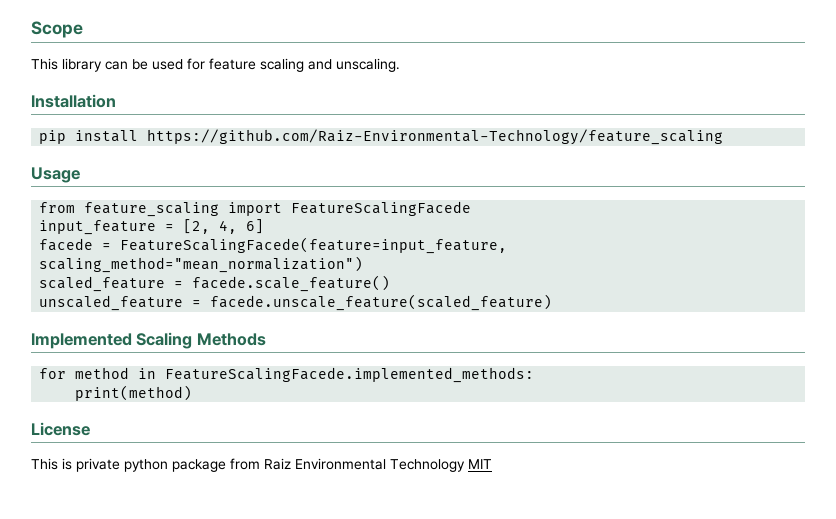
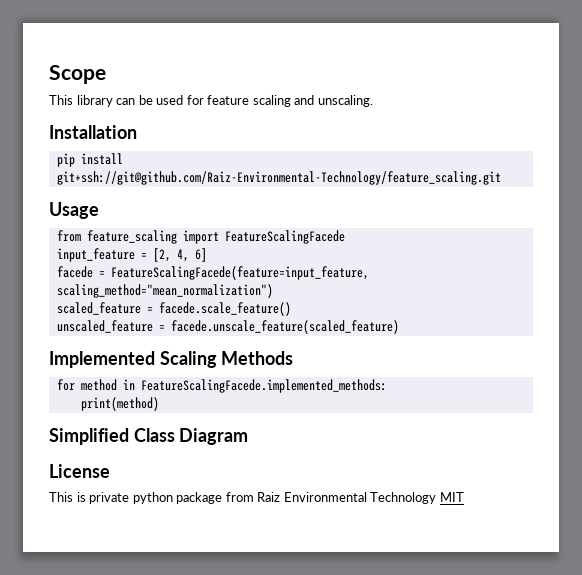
[147,129,724,145] https://github.com/Raiz-Environmental-Technology/feature_scaling -> [56,171,501,185] git+ssh://git@github.com/Raiz-Environmental-Technology/feature_scaling.git
(193, 393) none -> [49,428,249,445] // Simplified Class Diagram

